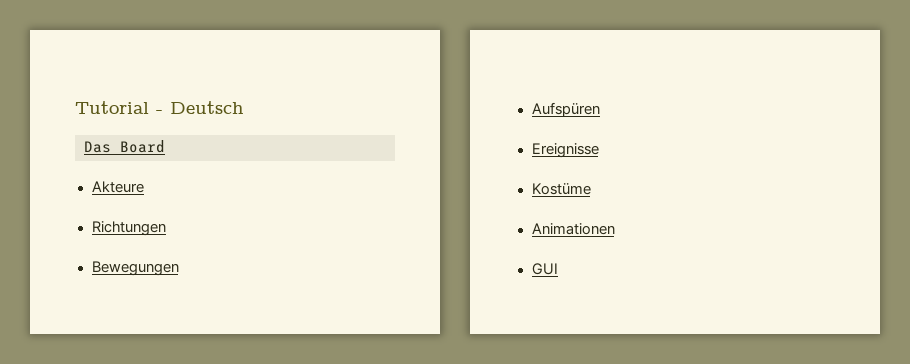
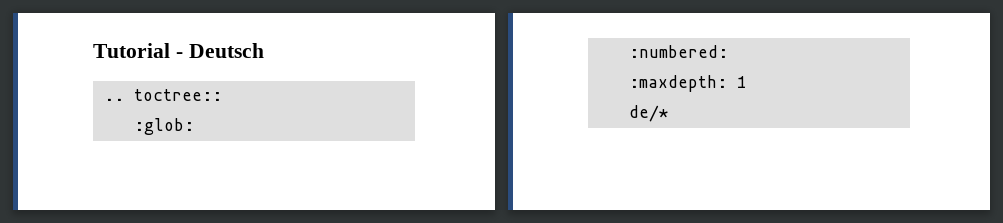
[84,140,165,153] [91,181,144,193] [91,221,166,236] [91,261,179,276] [531,102,600,117] [531,143,599,158] [531,183,591,195] [531,223,615,235] [531,263,558,275] Das Board // Akteure // Richtungen // Bewegungen // Aufspüren // Ereignisse // Kostüme // Animationen // GUI -> [103,89,222,101] [133,118,194,135] [628,45,728,58] [628,75,747,92] [628,105,668,122] .. toctree:: // :glob: // :numbered: // :maxdepth: 1 // de/*

